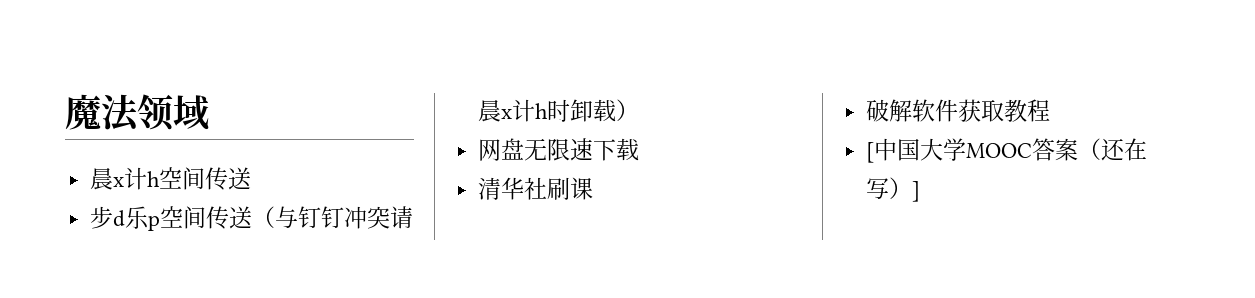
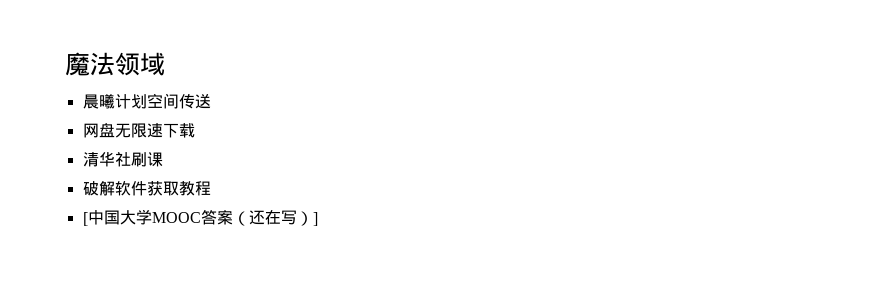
[113,167,252,190] [90,206,414,231] [478,99,640,122] x计h空间传送 // 步d乐p空间传送（与钉钉冲突请晨x计h时卸载） -> [98,93,211,109] 曦计划空间传送

